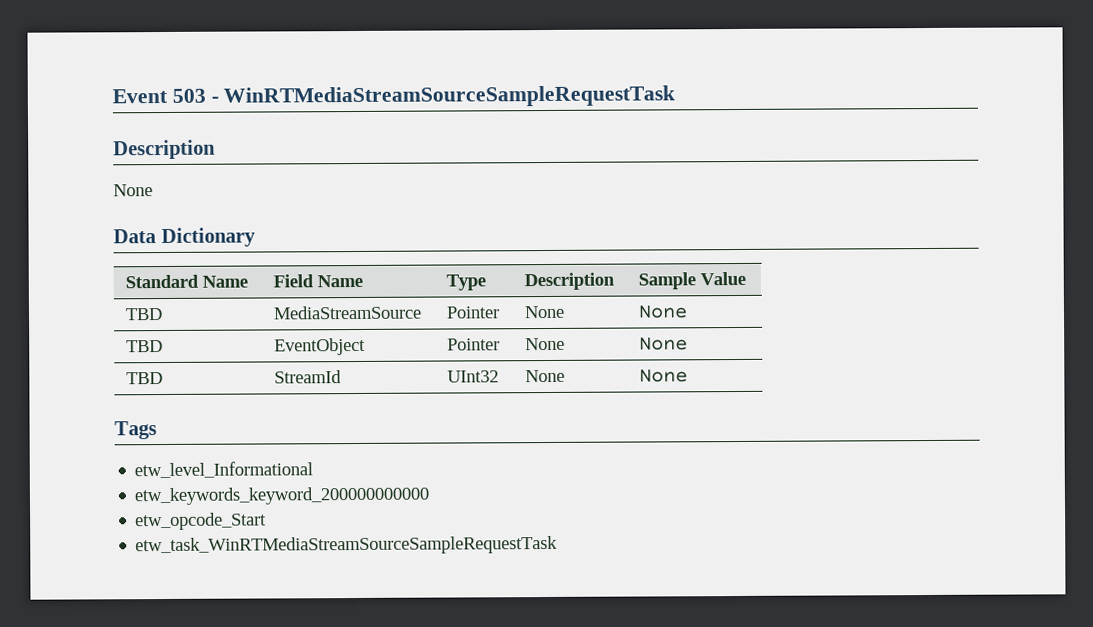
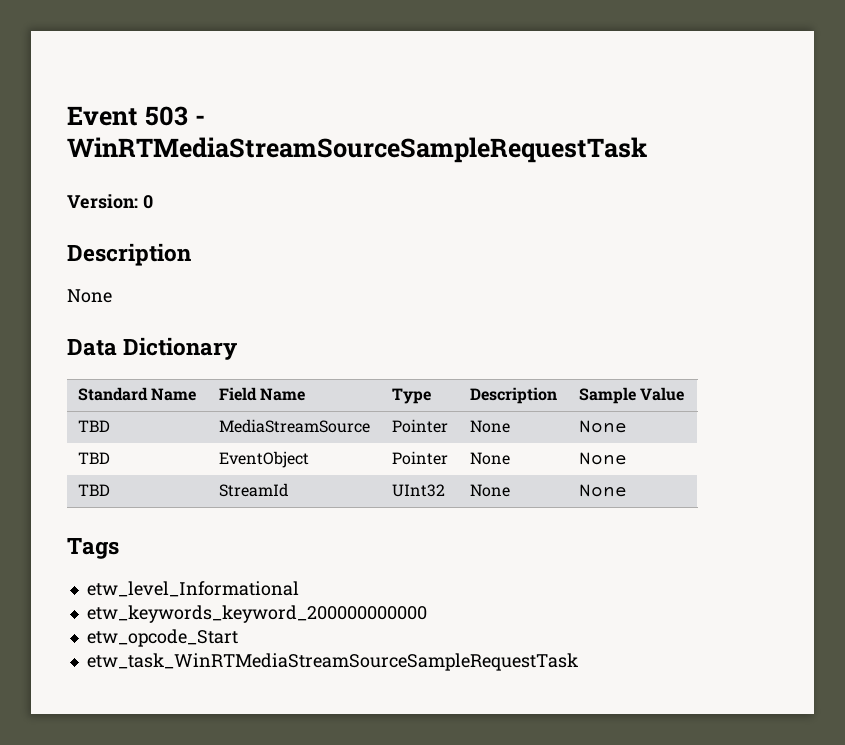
(676, 96) none -> [67,194,153,209] // Version: 0

